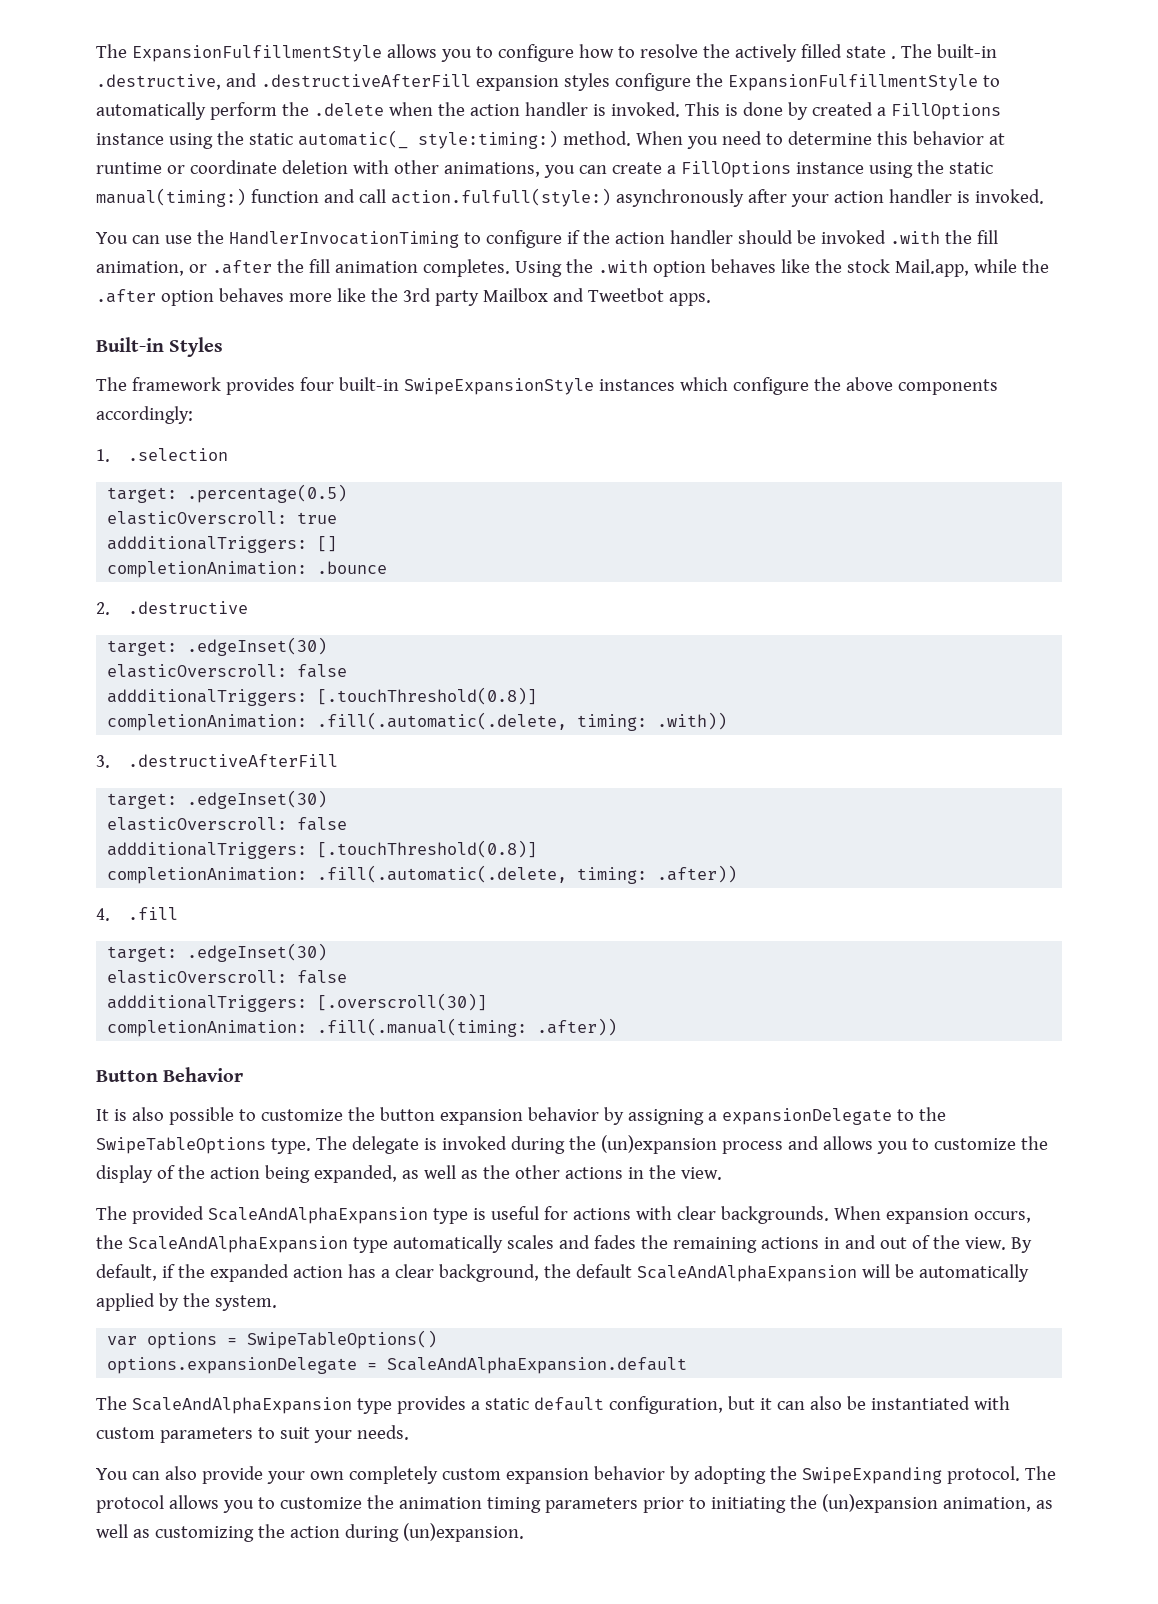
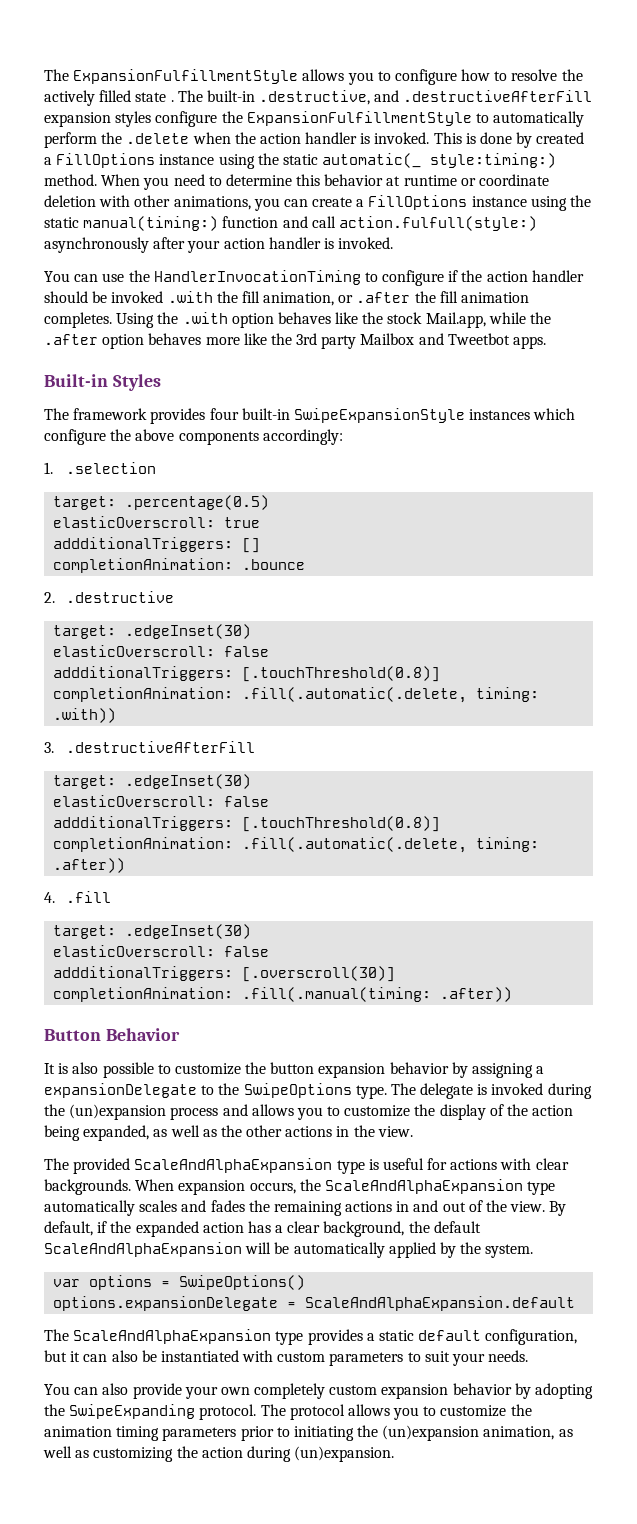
[96,1137,266,1154] SwipeTableOptions -> [243,1083,352,1098] SwipeOptions
[247,1330,438,1349] SwipeTableOptions() -> [179,1275,306,1290] SwipeOptions()

